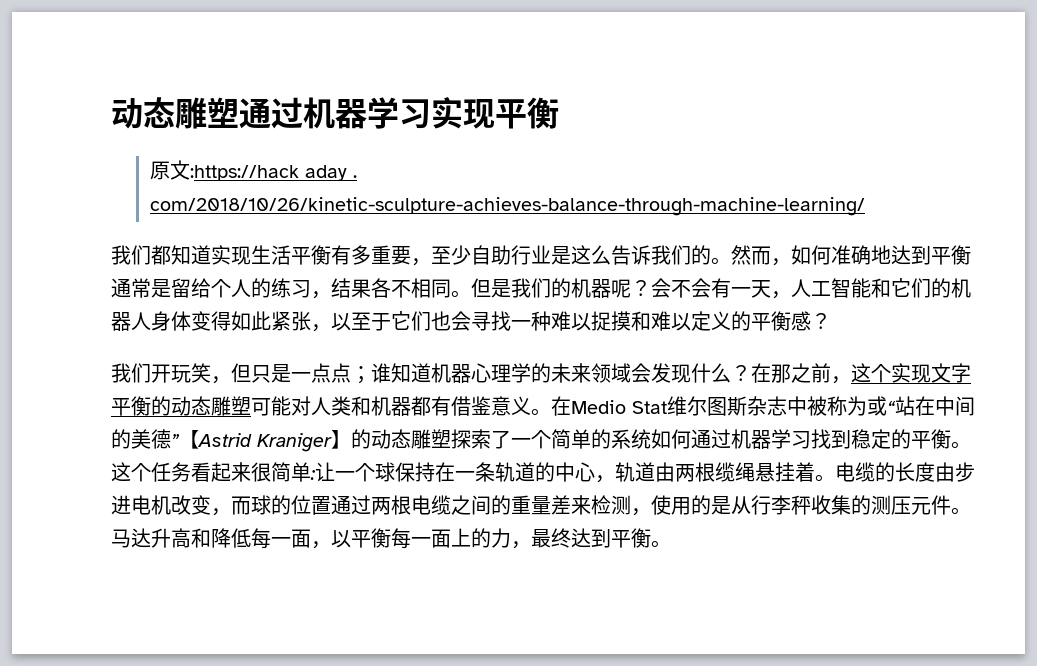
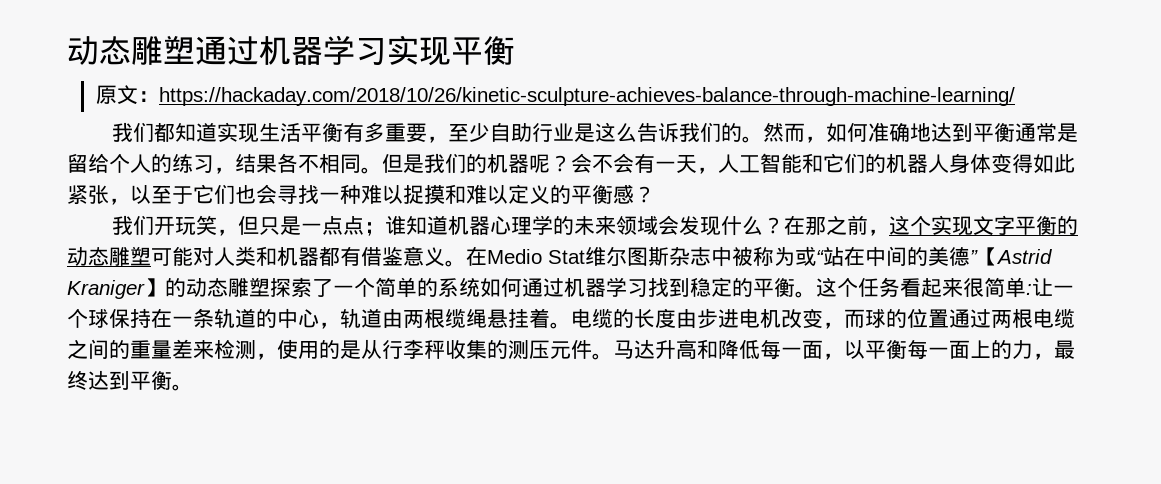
[189,165,357,181] [149,197,865,216] :https://hack aday . com/2018/10/26/kinetic-sculpture-achieves-balance-through-machine-learning/ -> [137,87,1015,106] ：https://hackaday.com/2018/10/26/kinetic-sculpture-achieves-balance-through-machine-learning/

